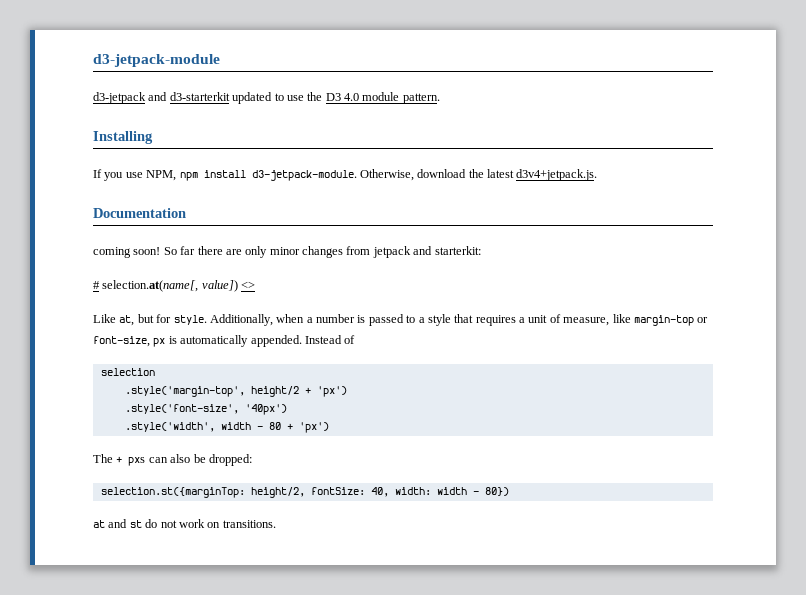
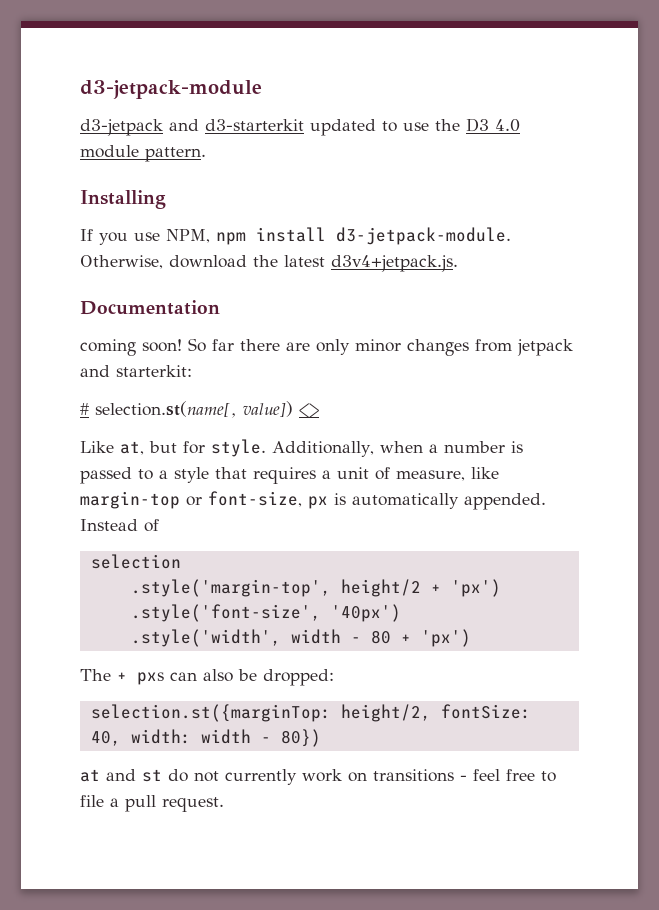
[102,280,199,292] selection.at(name[, -> [95,401,237,418] selection.st(name[,
(177, 524) none -> [225,769,297,785] currently
[222,520,276,528] transitions. -> [373,769,556,782] [80,795,224,812] transitions - feel free to file a pull request.

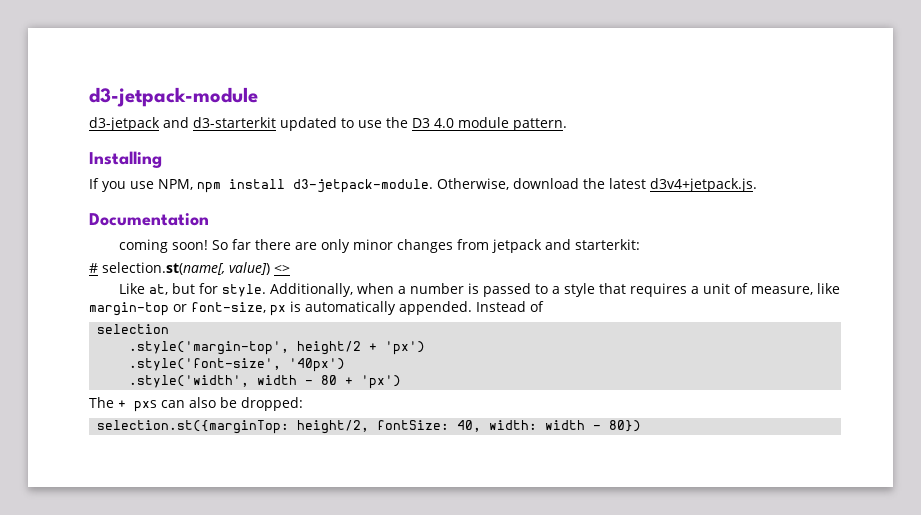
[80,769,556,785] [80,795,224,812] // at and st do not currently work on transitions - feel free to file a pull request. -> (642, 426) none

